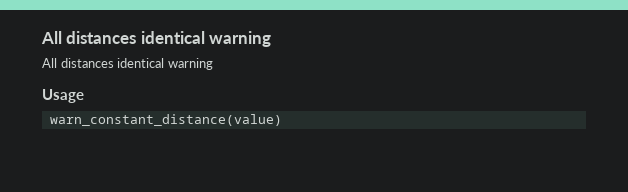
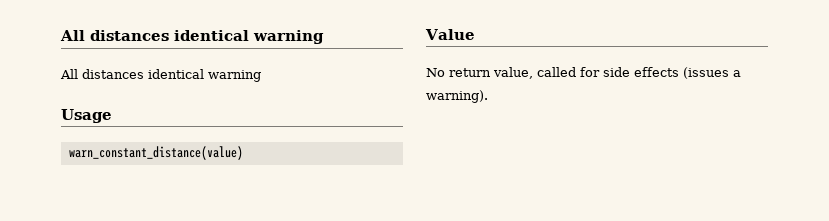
(282, 120) none -> [425,29,475,40] [426,67,741,79] [426,90,488,103] // Value // No return value, called for side effects (issues a warning).

